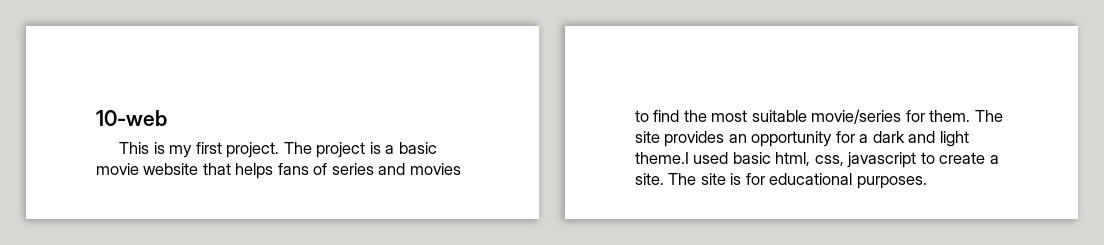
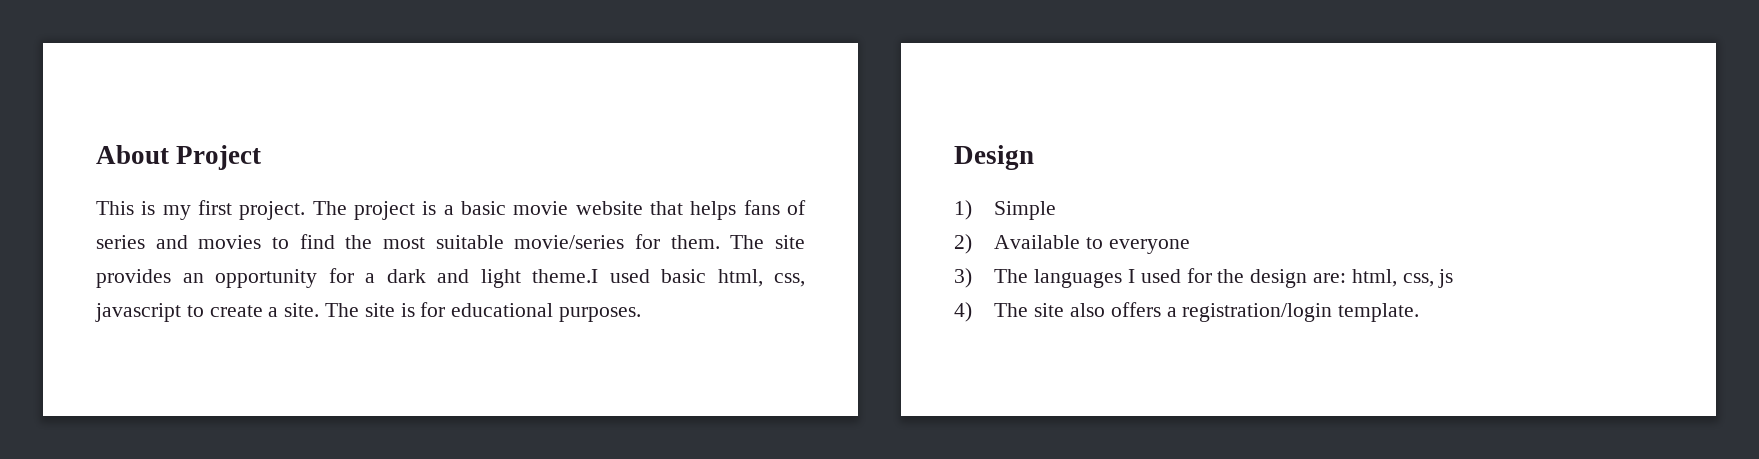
[96,110,167,126] 10-web -> [96,145,262,170] About Project
(927, 182) none -> [954,145,1034,170] [954,200,1057,220] [954,234,1191,254] [954,268,1454,288] [954,302,1420,322] // Design // 1) Simple // 2) Available to everyone // 3) The languages I used for the design are: html, css, js // 4) The site also offers a registration/login template.

